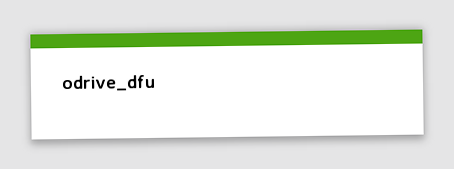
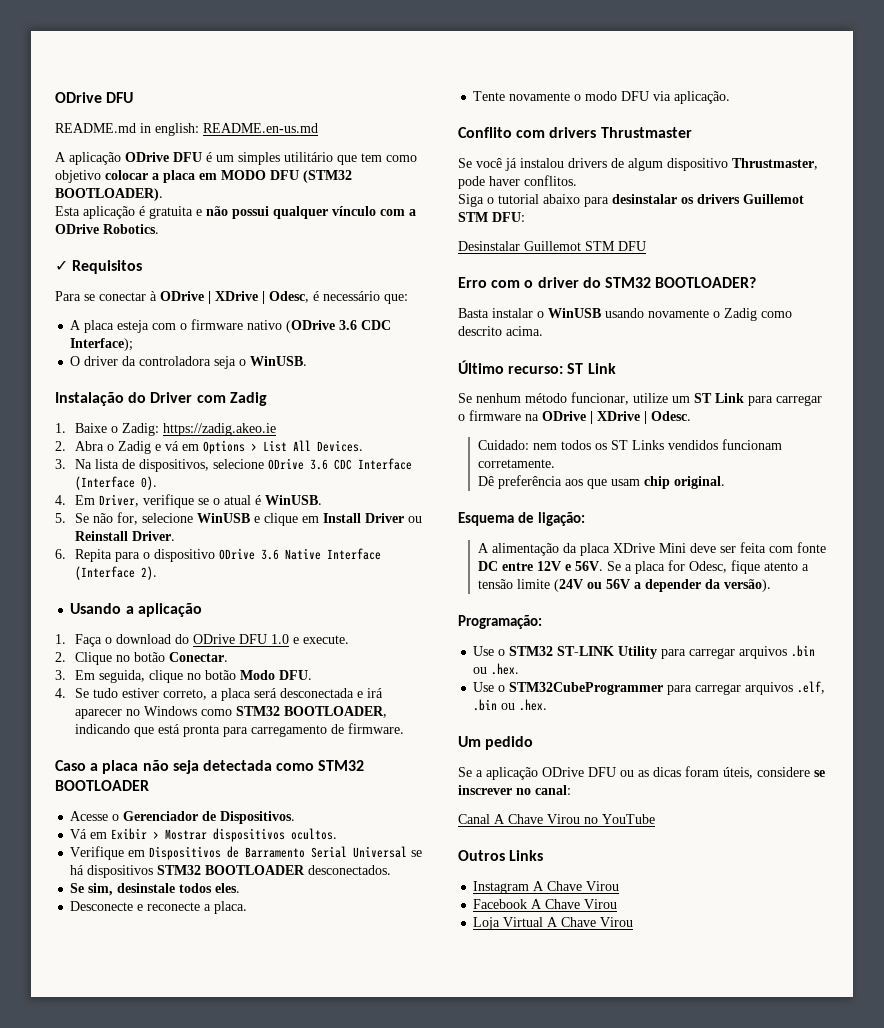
[61,74,156,92] odrive_dfu -> [55,92,134,103] [55,123,318,136] [55,152,417,165] [55,170,352,183] [55,188,163,201] [55,206,416,219] [55,224,159,234] [55,260,143,274] [55,291,408,304] [70,319,392,333] [70,338,134,351] [70,356,308,369] [55,392,267,406] [55,423,276,436] [55,440,363,454] [55,458,412,472] [74,476,157,490] [55,494,322,508] [55,512,422,526] [74,531,175,541] [55,548,381,562] [74,566,157,580] [70,603,202,617] [55,634,349,647] [55,652,228,665] [55,670,312,683] [55,688,383,701] [74,706,387,719] [74,723,404,737] [55,760,365,774] [55,780,149,791] [70,811,296,824] [70,828,338,842] [70,846,423,860] [70,865,392,878] [70,883,241,896] [70,901,248,914] [473,91,731,104] [458,127,692,138] [458,158,818,171] [458,175,577,189] [458,194,804,207] [458,212,525,222] [458,241,646,251] [458,277,757,288] [458,308,792,321] [458,326,543,336] [458,360,616,374] [458,392,822,406] [458,410,691,424] [477,439,782,450] [477,459,555,468] [477,475,725,489] [458,512,585,526] [477,542,826,556] [477,560,809,574] [477,579,771,592] [458,615,542,629] [473,645,816,659] [473,663,520,675] [473,681,826,695] [473,699,548,711] [458,736,534,750] [458,766,825,780] [458,785,571,795] [458,814,655,824] [458,850,544,861] [473,881,620,894] [473,899,618,909] [473,917,634,930] ODrive DFU // README.md in english: README.en-us.md // A aplicação ODrive DFU é um simples utilitário que tem como objetivo colocar a placa em MODO DFU (STM32 BOOTLOADER). // Esta aplicação é gratuita e não possui qualquer vínculo com a ODrive Robotics. // ✓ Requisitos // Para se conectar à ODrive | XDrive | Odesc, é necessário que: // A placa esteja com o firmware nativo (ODrive 3.6 CDC Interface); // O driver da controladora seja o WinUSB. // Instalação do Driver com Zadig // 1. Baixe o Zadig: https://zadig.akeo.ie // 2. Abra o Zadig e vá em Options > List All Devices. // 3. Na lista de dispositivos, selecione ODrive 3.6 CDC Interface (Interface 0). // 4. Em Driver, verifique se o atual é WinUSB. // 5. Se não for, selecione WinUSB e clique em Install Driver ou Reinstall Driver. // 6. Repita para o dispositivo ODrive 3.6 Native Interface (Interface 2). // Usando a aplicação // 1. Faça o download do ODrive DFU 1.0 e execute. // 2. Clique no botão Conectar. // 3. Em seguida, clique no botão Modo DFU. // 4. Se tudo estiver correto, a placa será desconectada e irá aparecer no Windows como STM32 BOOTLOADER, indicando que está pronta para carregamento de firmware. // Caso a placa não seja detectada como STM32 BOOTLOADER // Acesse o Gerenciador de Dispositivos. // Vá em Exibir > Mostrar dispositivos ocultos. // Verifique em Dispositivos de Barramento Serial Universal se há dispositivos STM32 BOOTLOADER desconectados. // Se sim, desinstale todos eles. // Desconecte e reconecte a placa. // Tente novamente o modo DFU via aplicação. // Conflito com drivers Thrustmaster // Se você já instalou drivers de algum dispositivo Thrustmaster, pode haver conflitos. // Siga o tutorial abaixo para desinstalar os drivers Guillemot STM DFU: // Desinstalar Guillemot STM DFU // Erro com o driver do STM32 BOOTLOADER? // Basta instalar o WinUSB usando novamente o Zadig como descrito acima. // Último recurso: ST Link // Se nenhum método funcionar, utilize um ST Link para carregar o firmware na ODrive | XDrive | Odesc. // Cuidado: nem todos os ST Links vendidos funcionam corretamente. // Dê preferência aos que usam chip original. // Esquema de ligação: // A alimentação da placa XDrive Mini deve ser feita com fonte DC entre 12V e 56V. Se a placa for Odesc, fique atento a tensão limite (24V ou 56V a depender da versão). // Programação: // Use o STM32 ST-LINK Utility para carregar arquivos .bin ou .hex. // Use o STM32CubeProgrammer para carregar arquivos .elf, .bin ou .hex. // Um pedido // Se a aplicação ODrive DFU ou as dicas foram úteis, considere se inscrever no canal: // Canal A Chave Virou no YouTube // Outros Links // Instagram A Chave Virou // Facebook A Chave Virou // Loja Virtual A Chave Virou

